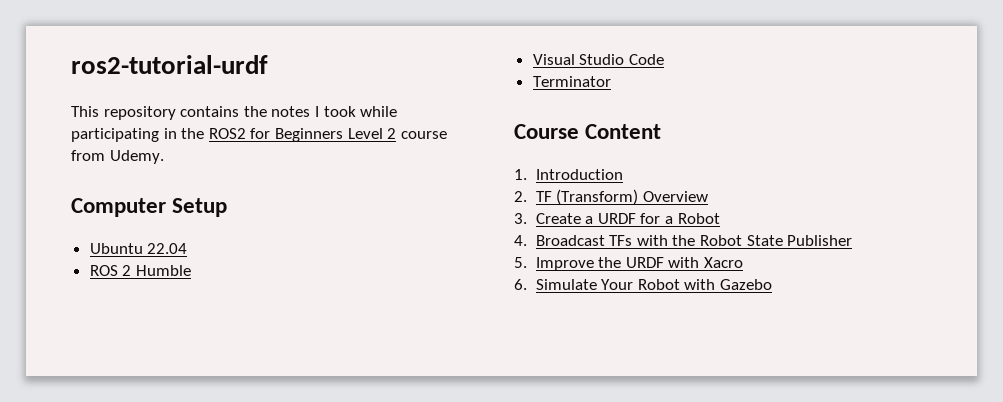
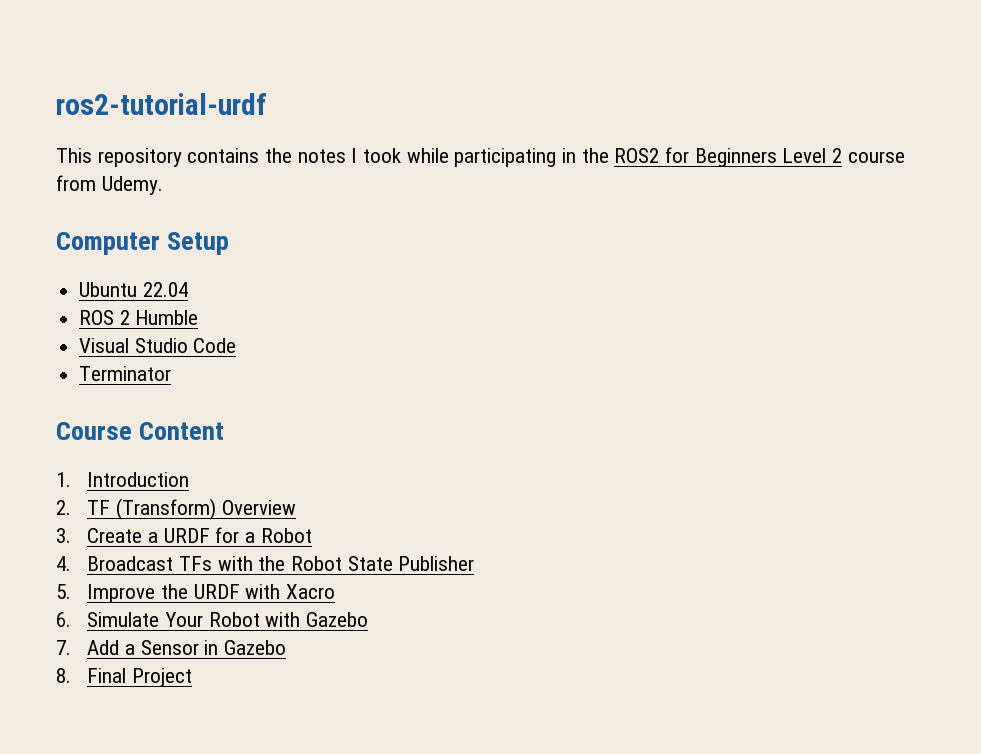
(772, 284) none -> [56,640,287,655] [56,668,192,687] // 7. Add a Sensor in Gazebo // 8. Final Project

